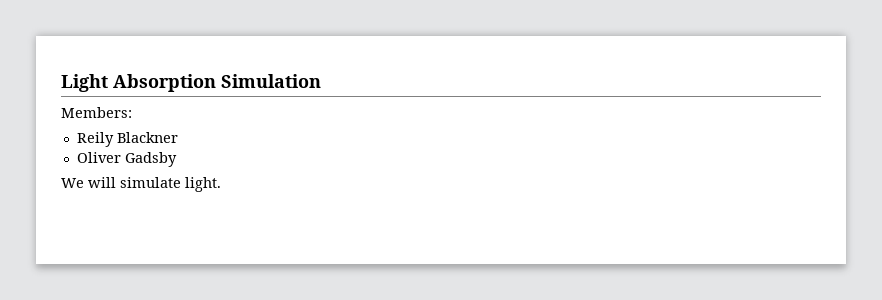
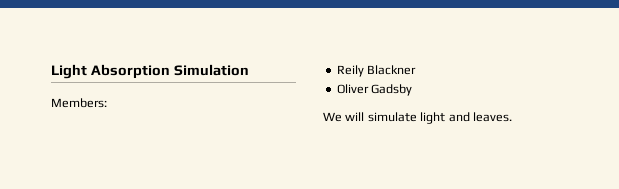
[185,177,221,192] light. -> [420,112,512,124] light and leaves.

